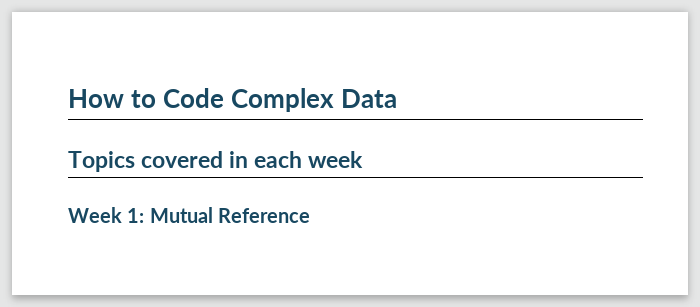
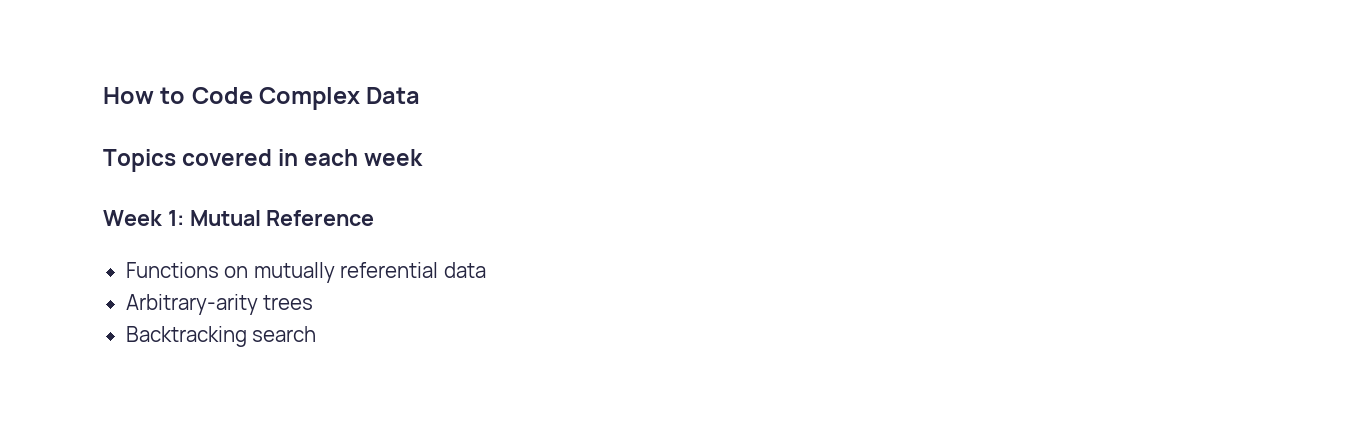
(310, 215) none -> [125,262,486,283] [125,294,314,315] [125,326,317,347] // Functions on mutually referential data // Arbitrary-arity trees // Backtracking search

